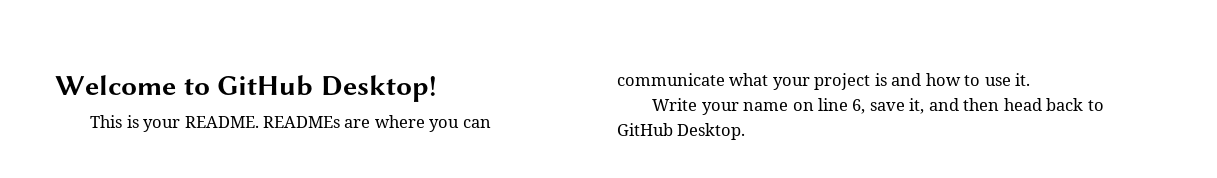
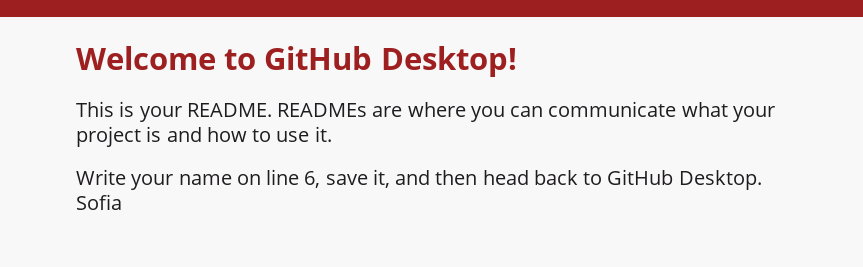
(746, 131) none -> [76,194,122,210] Sofia

